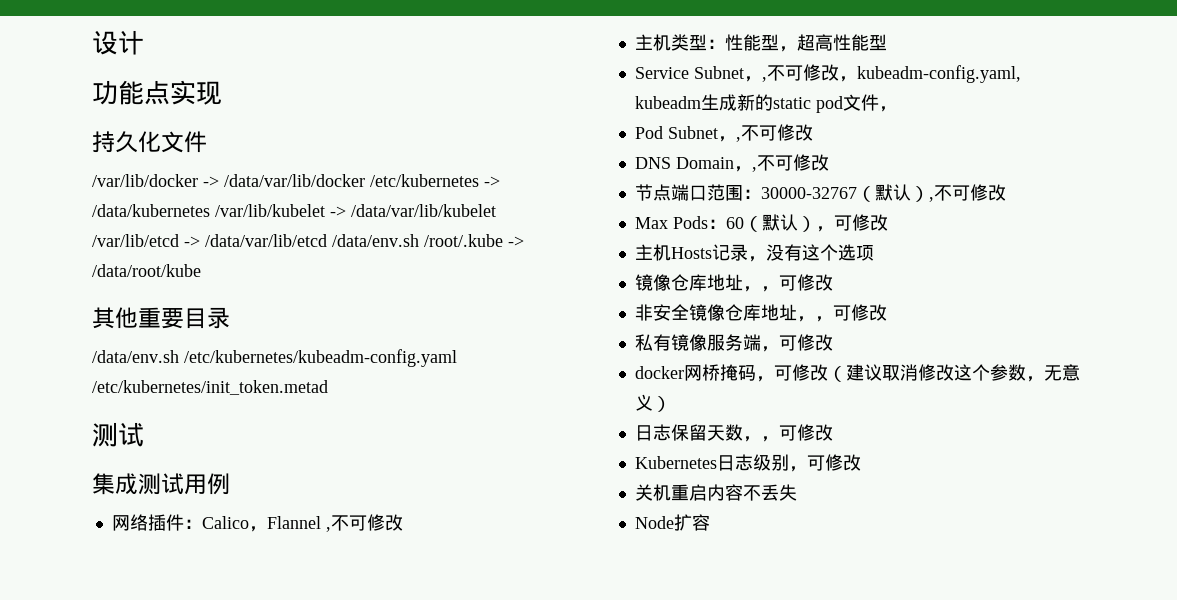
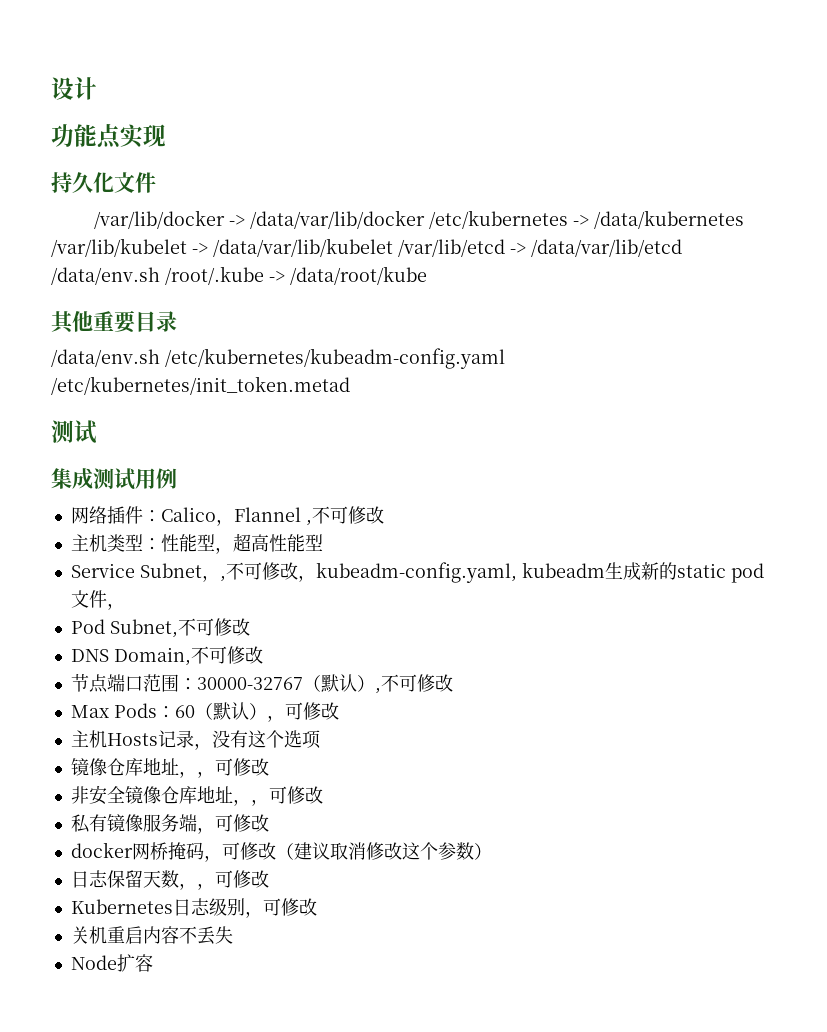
[667,126,741,142] Subnet，, -> [109,619,178,638] Subnet,
[675,157,757,172] Domain，, -> [113,647,191,666] Domain,
[1025,364,1080,382] [634,394,653,411] ，无意义 -> (474, 851) none

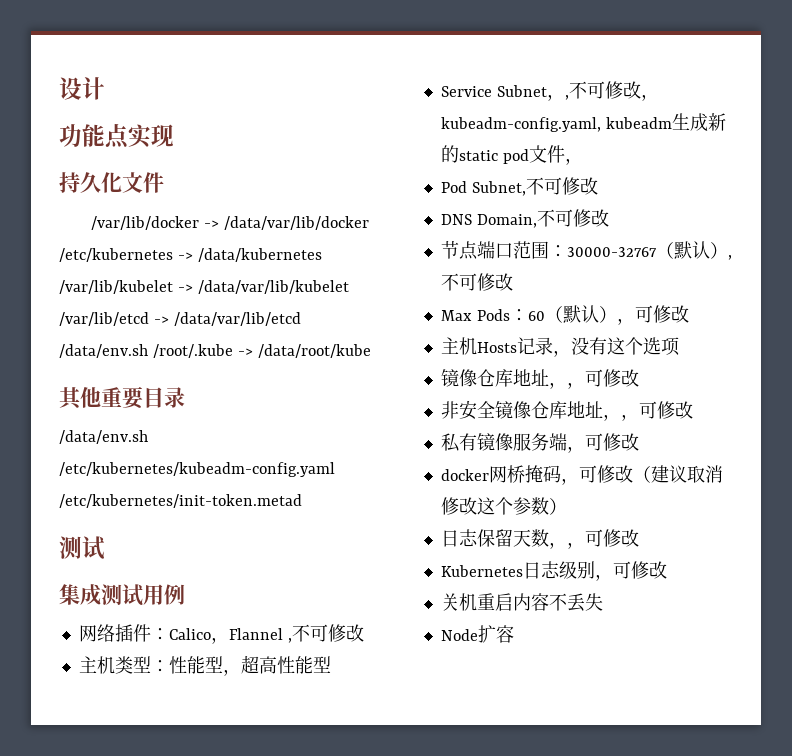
[51,376,350,395] /etc/kubernetes/init_token.metad -> [59,494,302,508] /etc/kubernetes/init-token.metad

